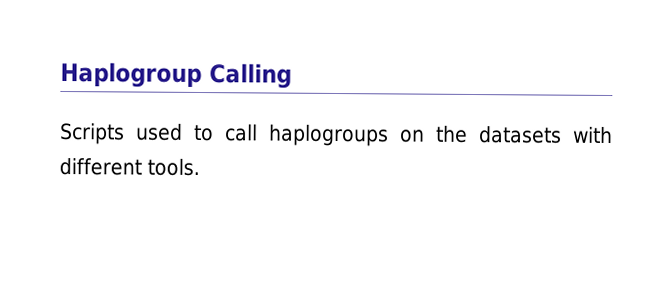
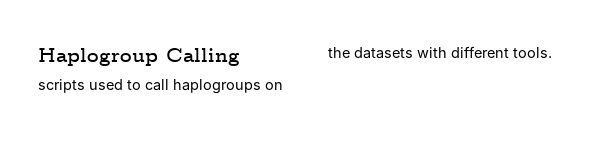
[59,122,125,145] Scripts -> [38,79,85,93] scripts

